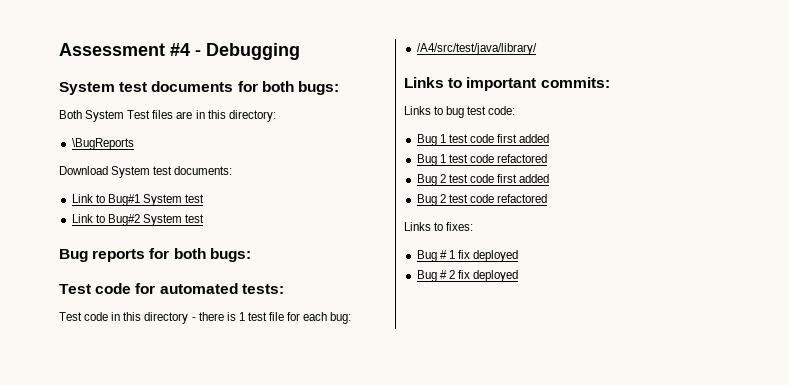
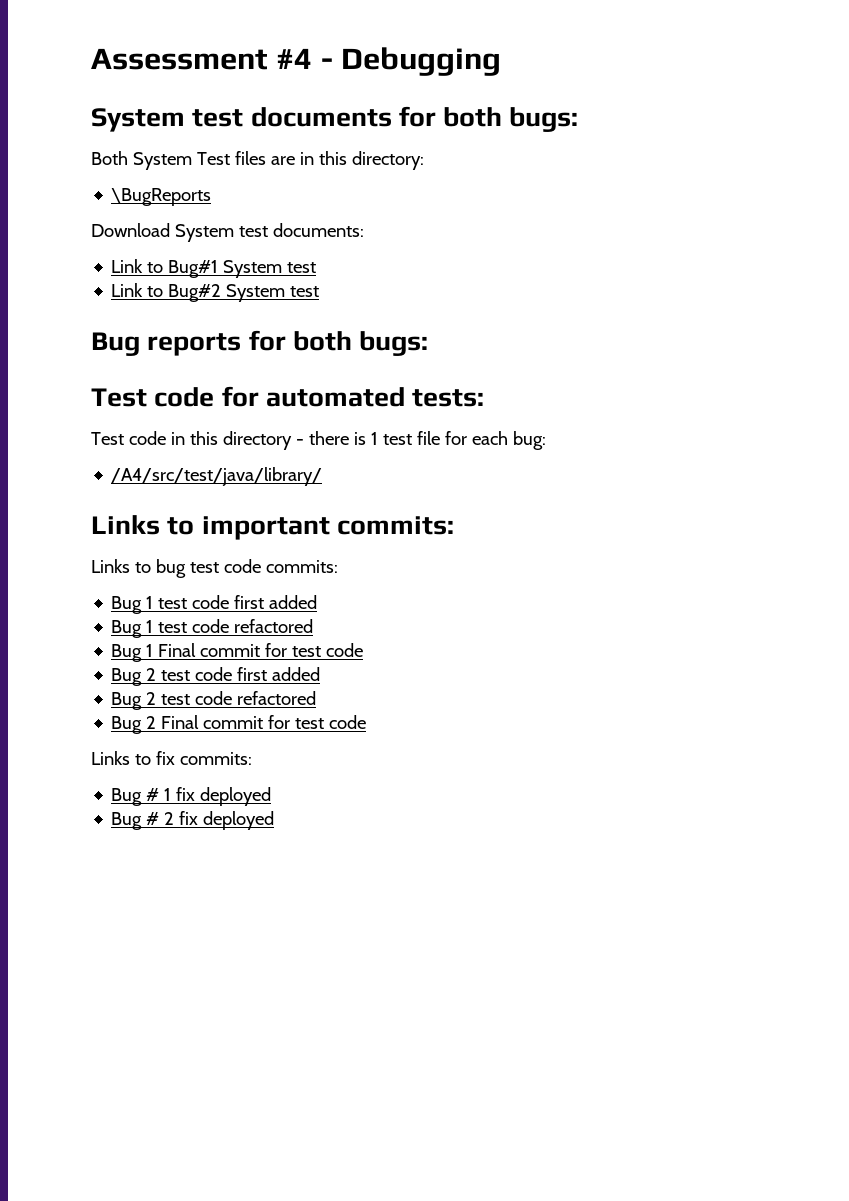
[488,106,516,115] code: -> [223,559,338,573] code commits:
(548, 158) none -> [111,643,364,662] // Bug 1 Final commit for test code
[404,222,474,231] // Links to fixes: -> [111,715,367,734] [91,751,252,765] // Bug 2 Final commit for test code // Links to fix commits:

